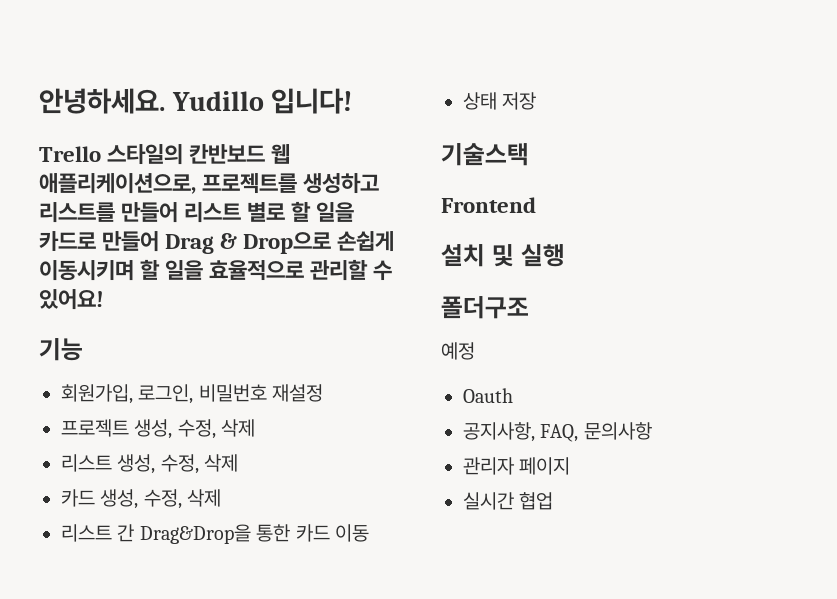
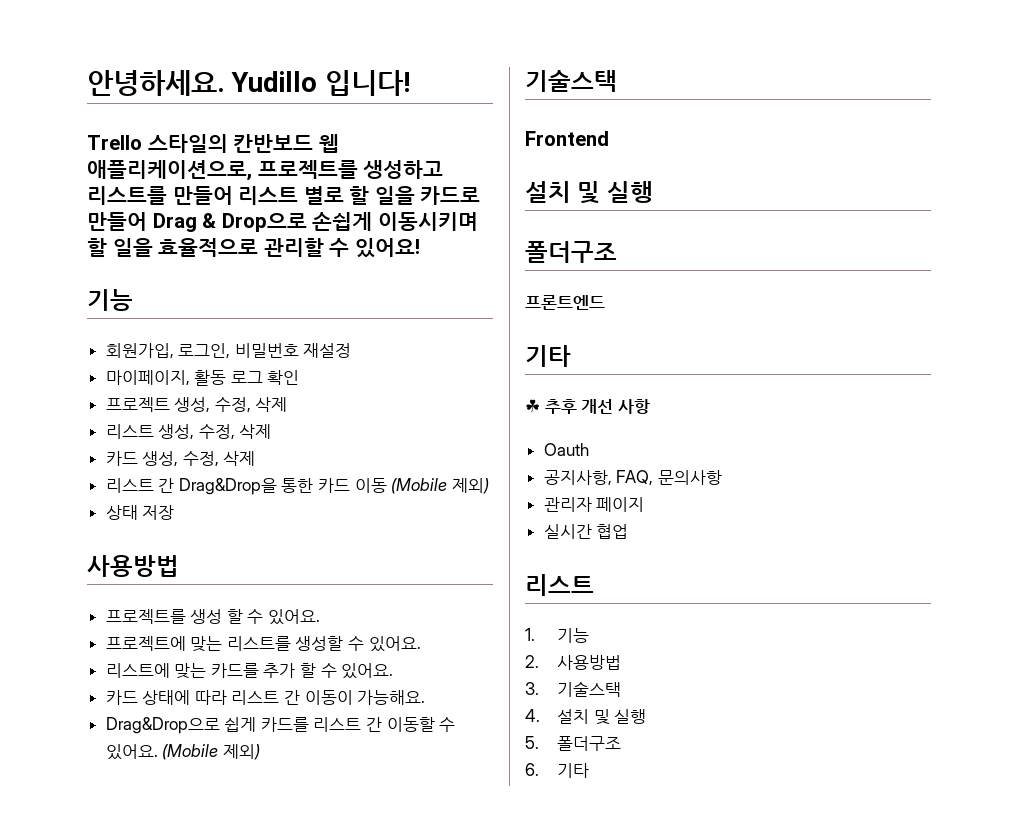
(324, 393) none -> [105,370,300,386] // 마이페이지, 활동 로그 확인
(369, 533) none -> [391,478,489,494] (Mobile 제외)
(537, 101) none -> [87,555,179,577] [105,609,321,625] [105,636,421,652] [105,663,394,679] [105,690,426,705] [105,717,456,734] [105,744,260,760] // 사용방법 // 프로젝트를 생성 할 수 있어요. // 프로젝트에 맞는 리스트를 생성할 수 있어요. // 리스트에 맞는 카드를 추가 할 수 있어요. // 카드 상태에 따라 리스트 간 이동이 가능해요. // Drag&Drop으로 쉽게 카드를 리스트 간 이동할 수 있어요. (Mobile 제외)
[441,342,475,360] 예정 -> [525,295,605,310] [525,345,571,367] [525,399,650,414] 프론트엔드 // 기타 // ☘ 추후 개선 사항
(554, 501) none -> [525,574,594,596] [525,628,590,643] [525,655,622,670] [525,681,622,697] [525,709,647,725] [525,736,622,751] [525,763,590,778] // 리스트 // 1. 기능 // 2. 사용방법 // 3. 기술스택 // 4. 설치 및 실행 // 5. 폴더구조 // 6. 기타

